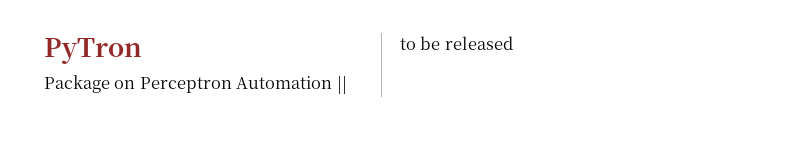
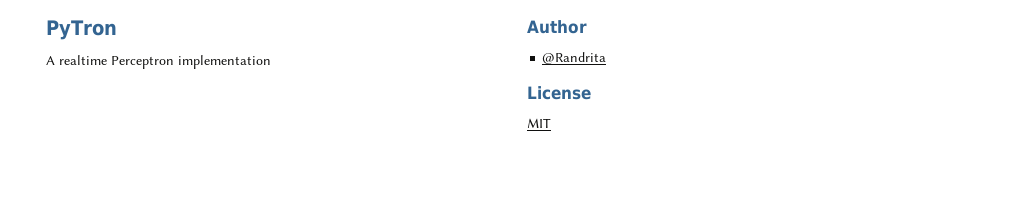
[44,75,347,94] [400,36,513,50] Package on Perceptron Automation || to be released -> [46,55,271,69] [527,20,587,34] [542,52,607,64] [527,86,591,100] [527,118,551,128] A realtime Perceptron implementation // Author // @Randrita // License // MIT

